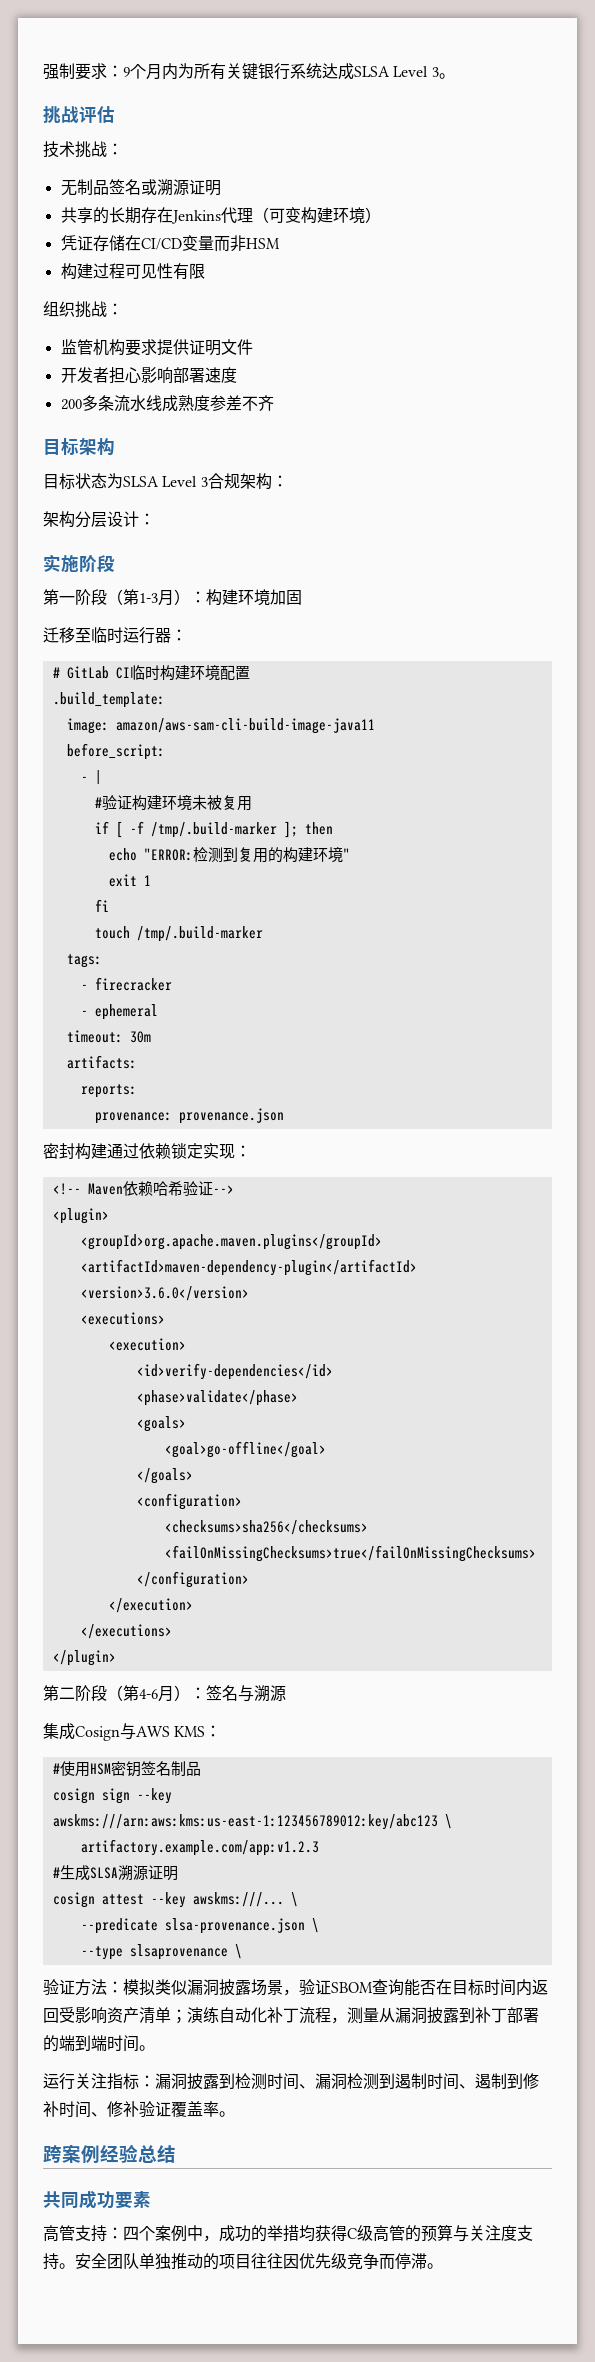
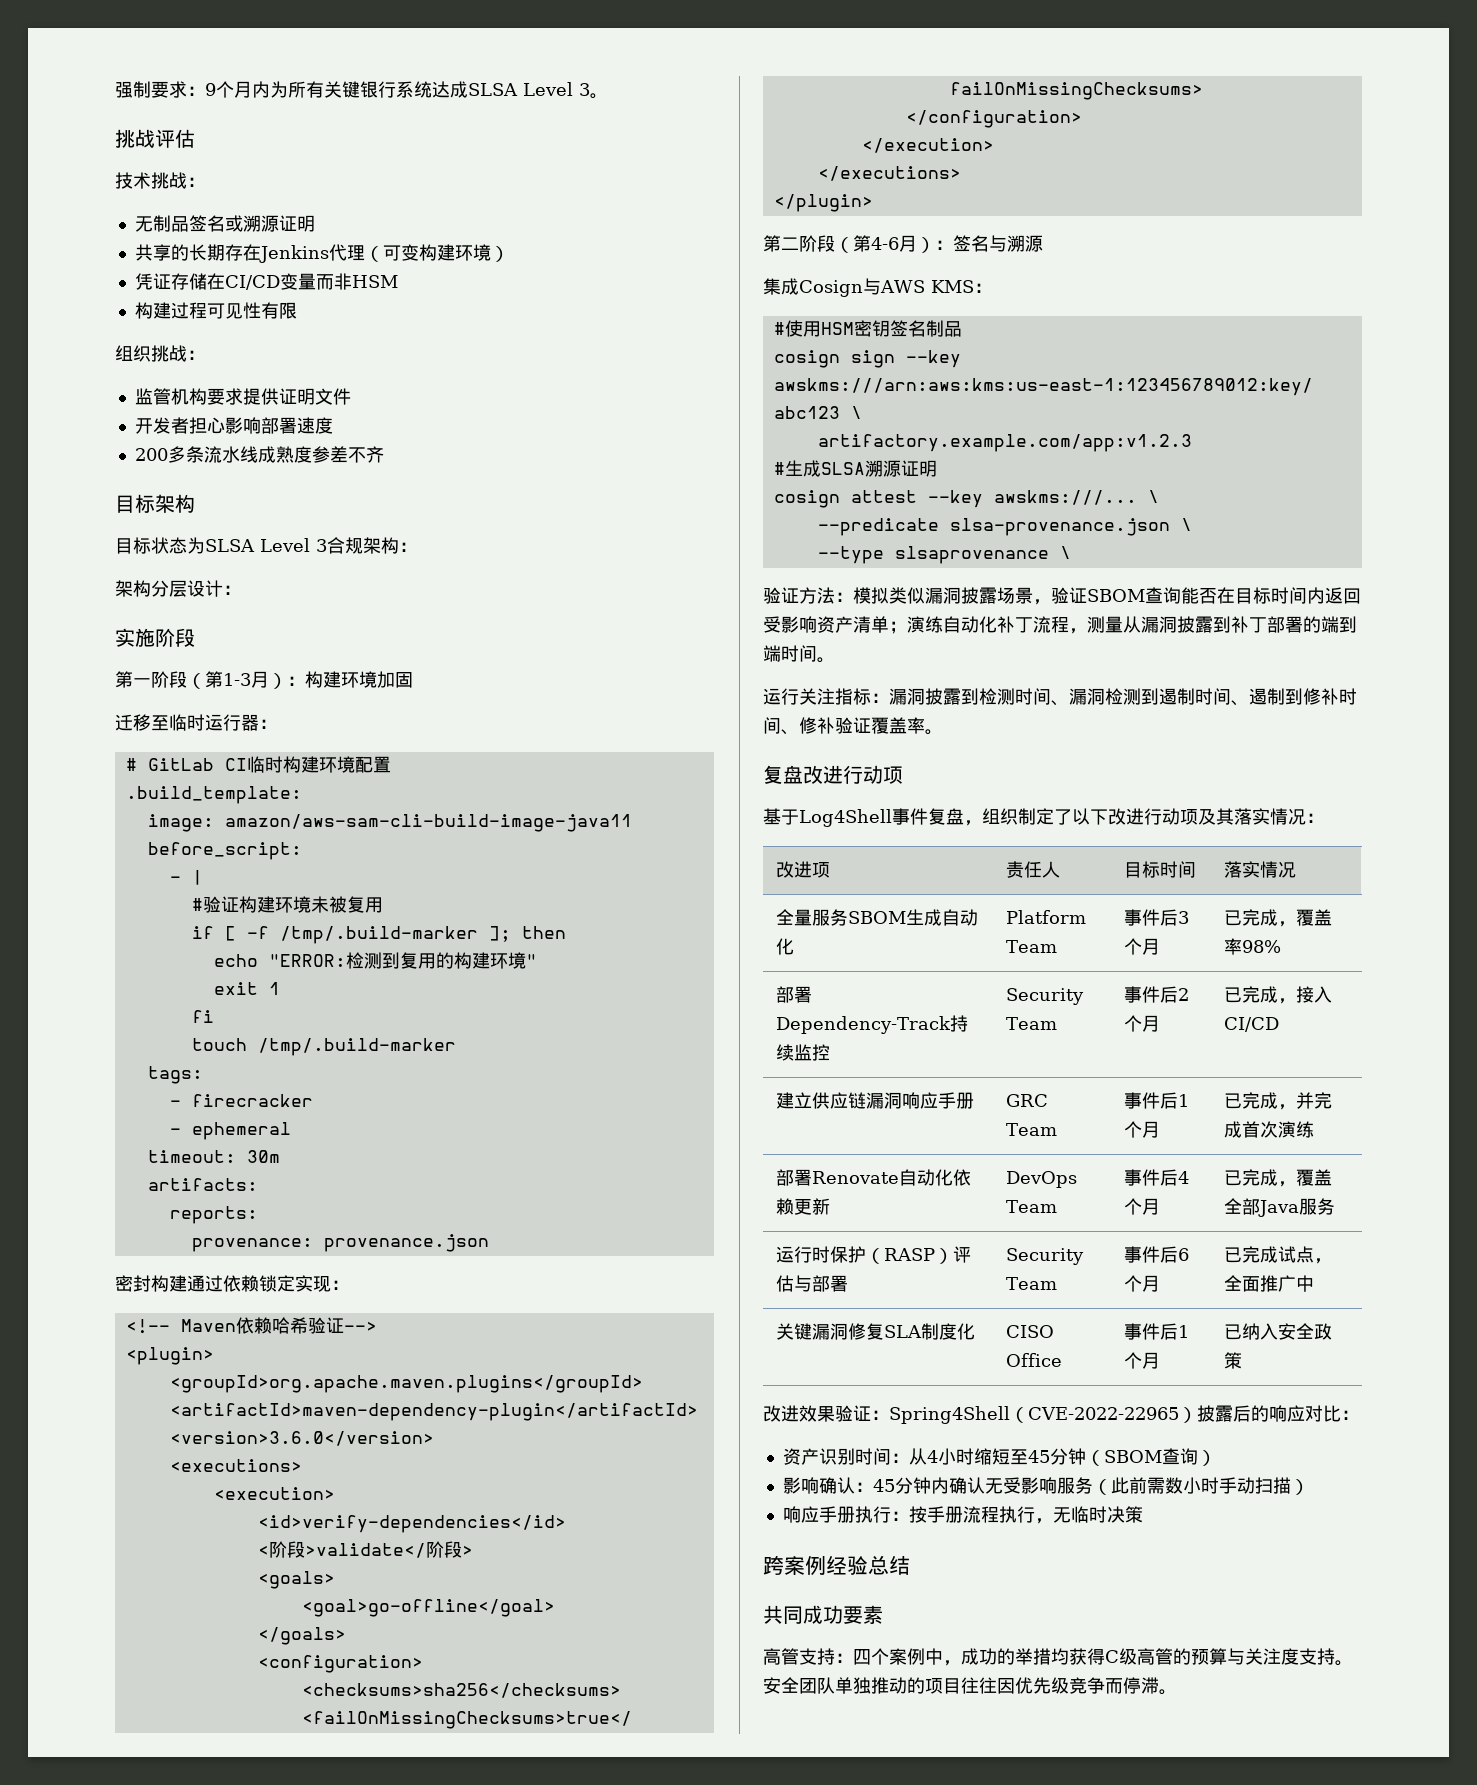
[136,1390,298,1406] <phase>validate</phase> -> [257,1541,473,1558] <阶段>validate</阶段>
(235, 2114) none -> [763,765,903,784] [763,808,1324,827] [776,861,831,878] [1006,861,1061,878] [1124,861,1197,878] [1224,861,1297,878] [776,909,979,926] [776,938,795,955] [1006,910,1087,924] [1006,940,1058,953] [1124,909,1190,926] [1124,938,1161,955] [1224,909,1333,927] [1224,938,1282,955] [776,986,813,1003] [776,1015,969,1034] [776,1044,831,1061] [1006,988,1085,1005] [1006,1017,1058,1030] [1124,986,1190,1003] [1124,1015,1161,1032] [1224,986,1333,1004] [1224,1017,1280,1032] [776,1092,975,1109] [1006,1094,1049,1107] [1006,1123,1058,1136] [1124,1092,1190,1109] [1124,1121,1161,1138] [1224,1092,1333,1110] [1224,1121,1315,1138] [776,1169,972,1186] [776,1198,831,1215] [1006,1171,1078,1188] [1006,1200,1058,1213] [1124,1169,1190,1186] [1124,1198,1161,1215] [1224,1169,1333,1187] [1224,1198,1336,1217] [776,1246,972,1264] [776,1275,849,1292] [1006,1248,1085,1265] [1006,1277,1058,1290] [1124,1246,1190,1263] [1124,1275,1161,1292] [1224,1246,1333,1264] [1224,1275,1315,1292] [776,1323,976,1340] [1006,1325,1055,1338] [1006,1353,1063,1367] [1124,1323,1190,1340] [1124,1352,1161,1369] [1224,1323,1333,1340] [1224,1352,1243,1369] [763,1405,1359,1424] [782,1448,1216,1466] [782,1477,1309,1495] [782,1506,1143,1524] // 复盘改进行动项 // 基于Log4Shell事件复盘，组织制定了以下改进行动项及其落实情况： // 改进项 | 责任人 | 目标时间 | 落实情况 // 全量服务SBOM生成自动化 | Platform Team | 事件后3个月 | 已完成，覆盖率98% // 部署Dependency-Track持续监控 | Security Team | 事件后2个月 | 已完成，接入CI/CD // 建立供应链漏洞响应手册 | GRC Team | 事件后1个月 | 已完成，并完成首次演练 // 部署Renovate自动化依赖更新 | DevOps Team | 事件后4个月 | 已完成，覆盖全部Java服务 // 运行时保护（RASP）评估与部署 | Security Team | 事件后6个月 | 已完成试点，全面推广中 // 关键漏洞修复SLA制度化 | CISO Office | 事件后1个月 | 已纳入安全政策 // 改进效果验证：Spring4Shell（CVE-2022-22965）披露后的响应对比： // 资产识别时间：从4小时缩短至45分钟（SBOM查询） // 影响确认：45分钟内确认无受影响服务（此前需数小时手动扫描） // 响应手册执行：按手册流程执行，无临时决策

